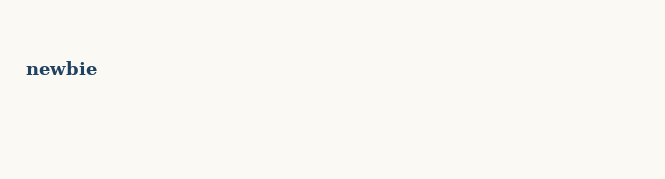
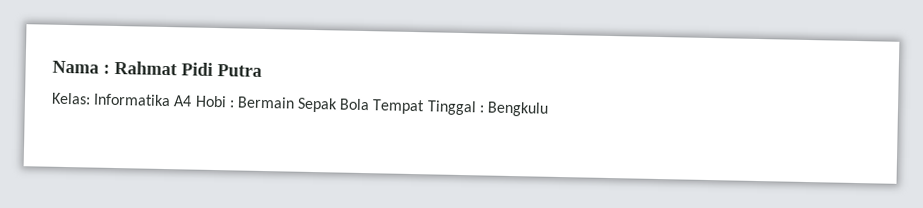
[26,61,97,75] newbie -> [52,60,262,77] [51,92,550,117] Nama : Rahmat Pidi Putra // Kelas: Informatika A4 Hobi : Bermain Sepak Bola Tempat Tinggal : Bengkulu

